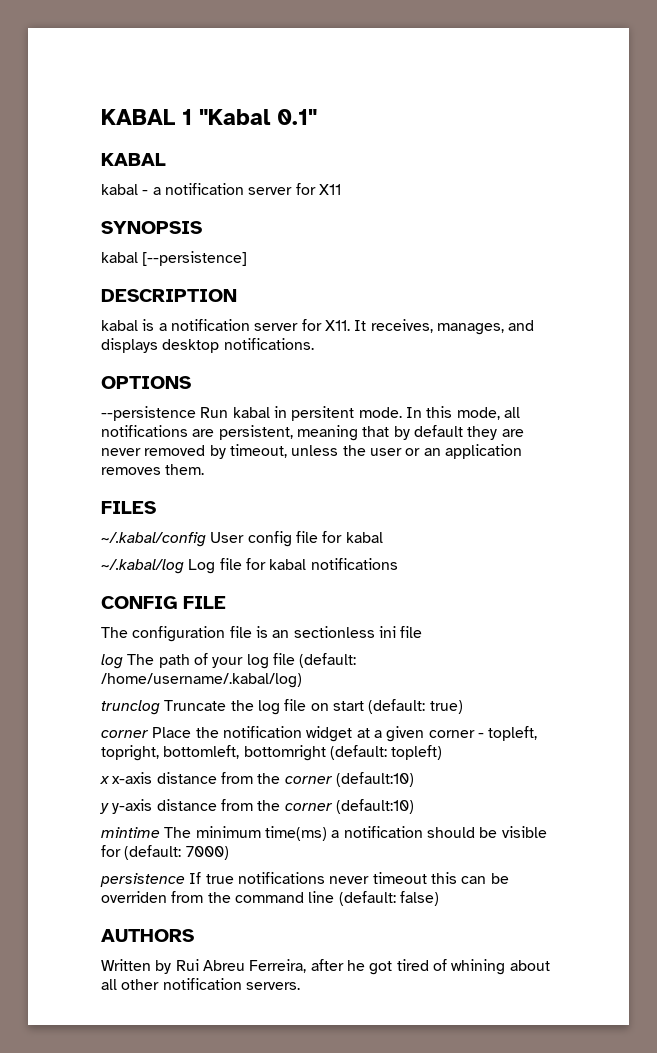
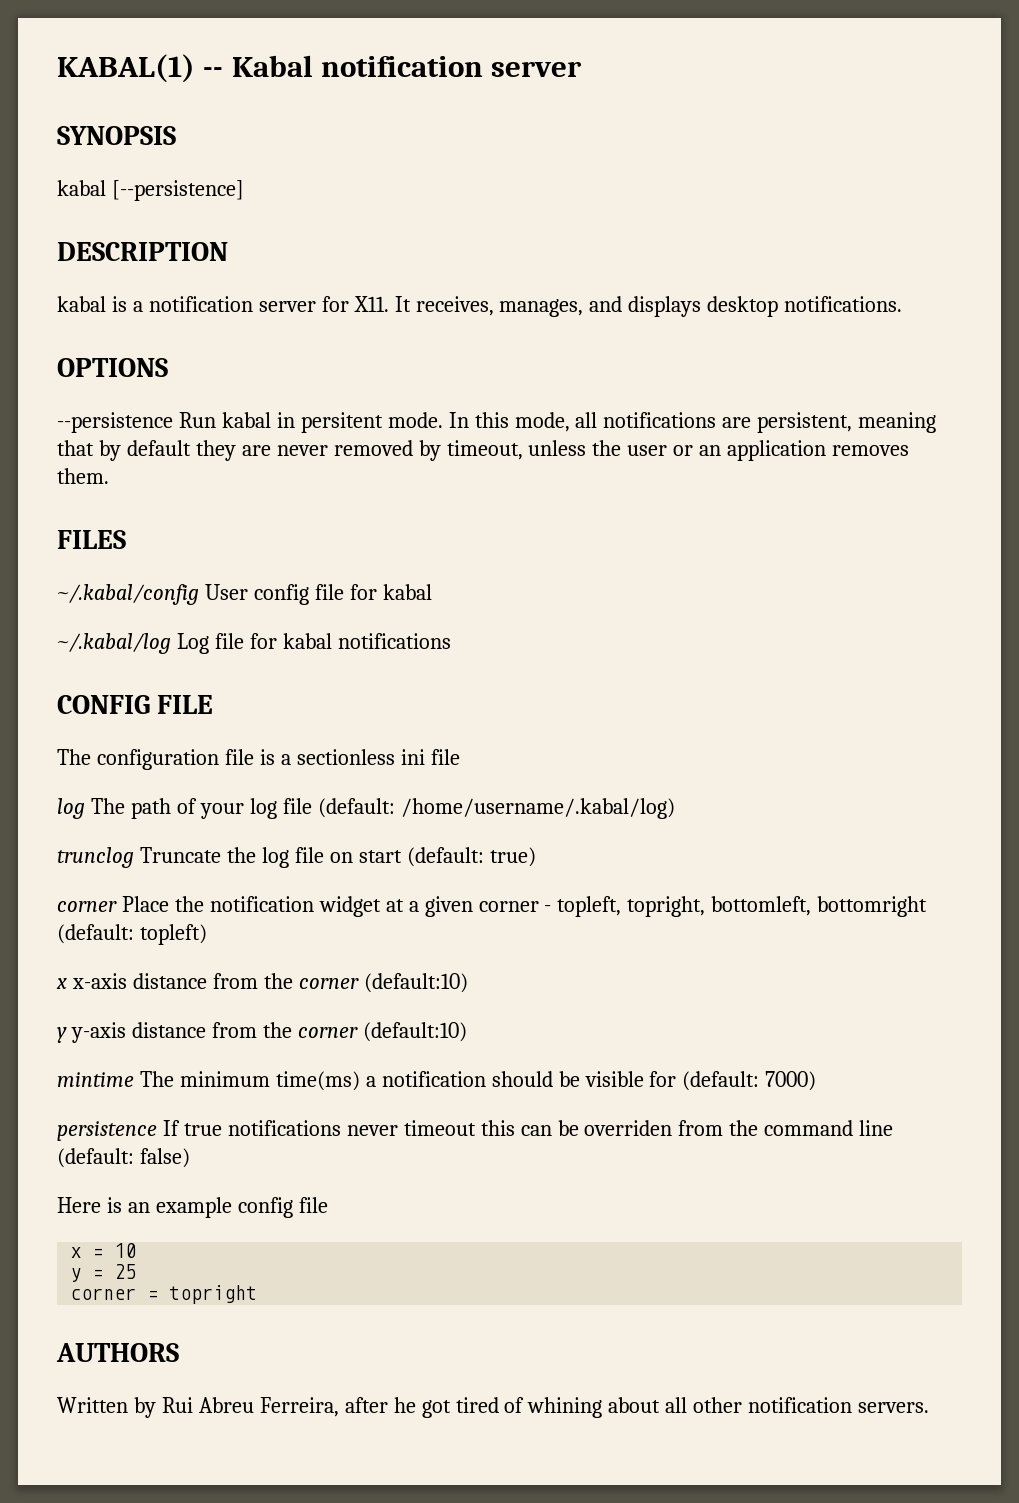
[101,109,317,125] [101,153,166,166] [101,183,341,195] KABAL 1 "Kabal 0.1" // KABAL // kabal - a notification server for X11 -> [57,54,583,83] KABAL(1) -- Kabal notification server
[272,630,290,638] an -> [280,754,291,765] a
(439, 898) none -> [57,1197,328,1218] [70,1243,137,1258] [70,1264,137,1282] [70,1285,258,1304] // Here is an example config file // x = 10 // y = 25 // corner = topright

